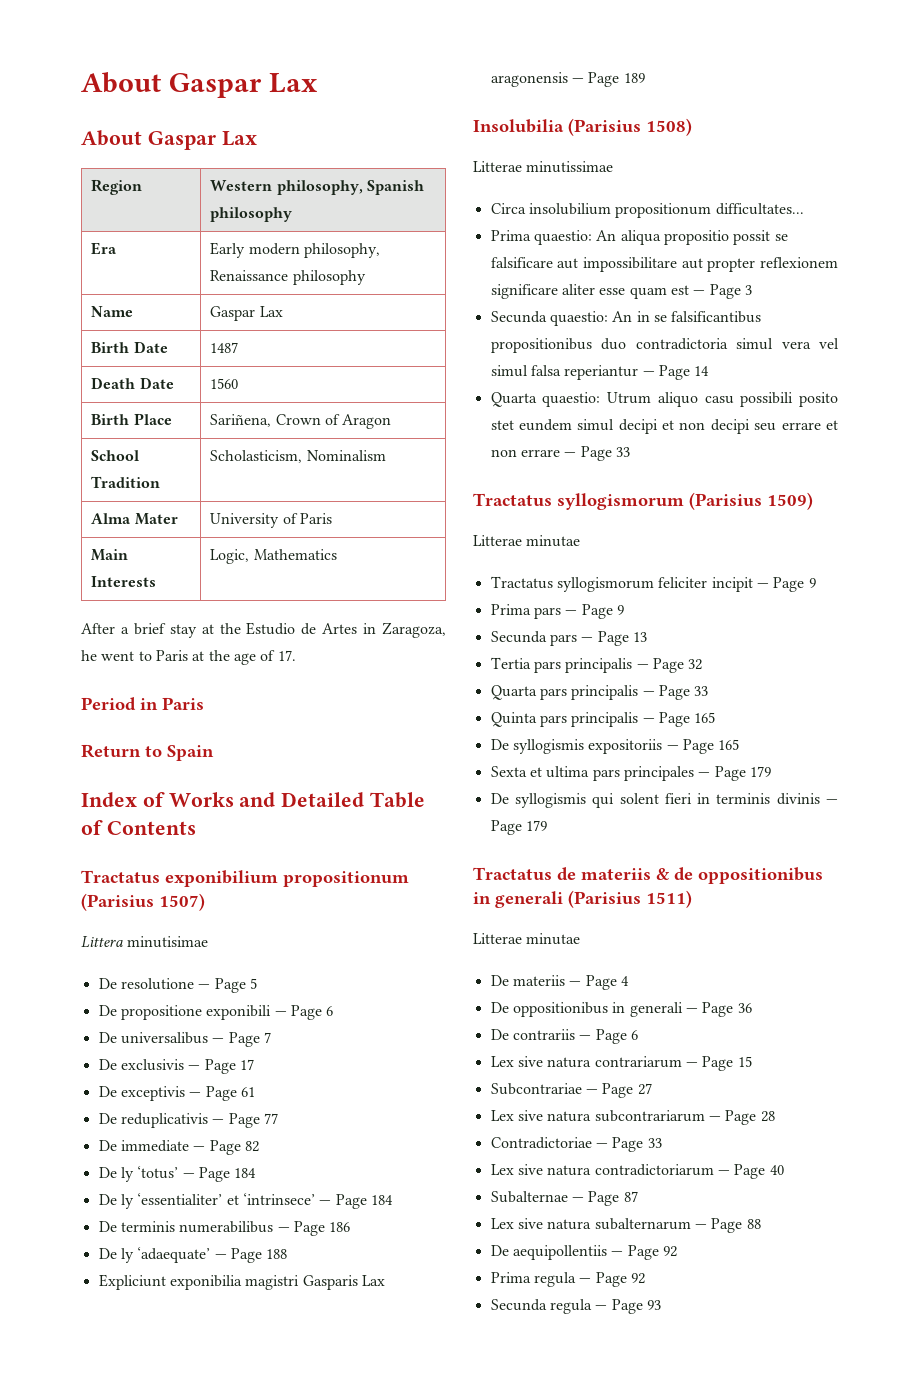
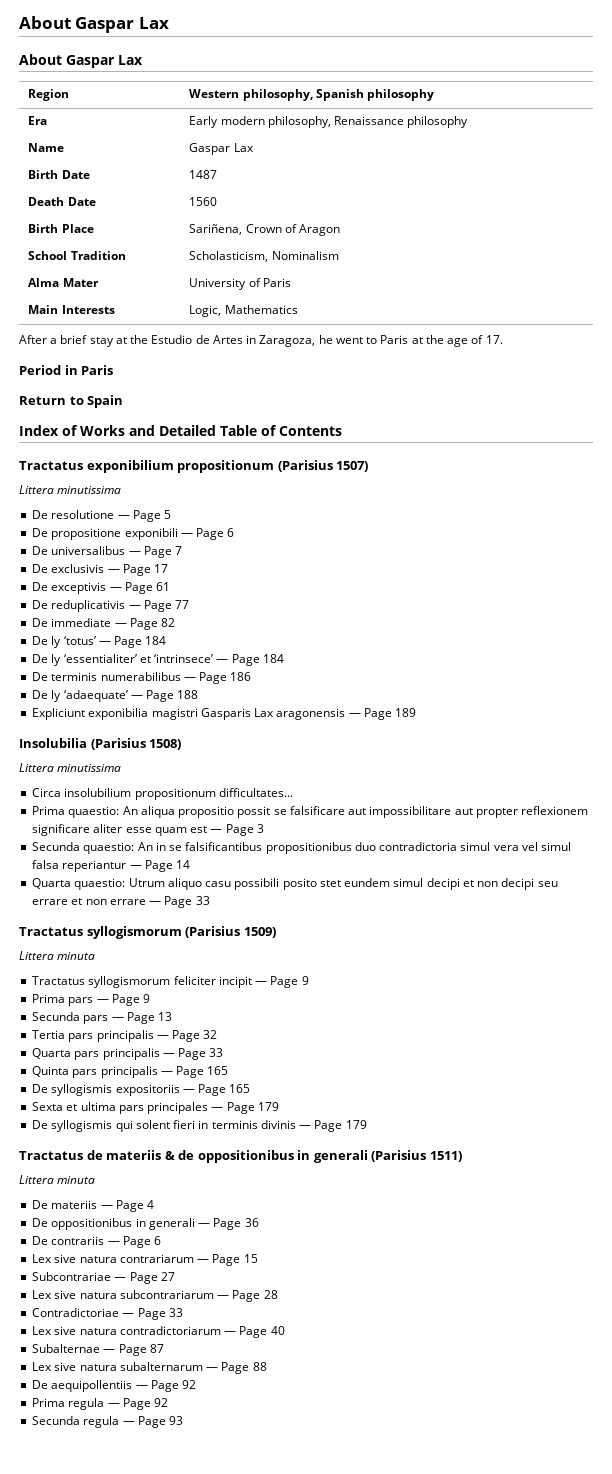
[127,936,209,948] minutisimae -> [57,486,122,494] minutissima
[473,161,614,173] Litterae minutissimae -> [19,763,122,772] Littera minutissima
[473,535,581,547] Litterae minutae -> [19,951,96,960] Littera minuta
[473,933,581,945] Litterae minutae -> [19,1175,96,1184] Littera minuta

